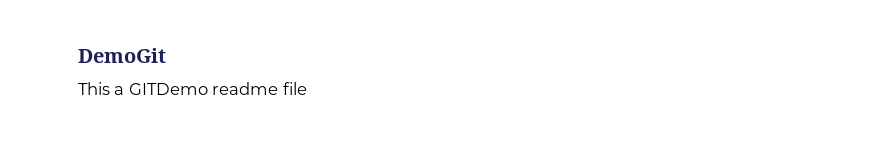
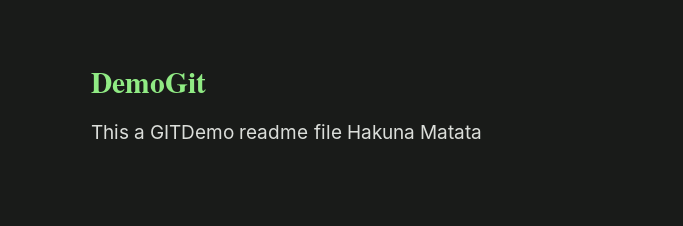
(307, 88) none -> [346,125,482,139] Hakuna Matata

